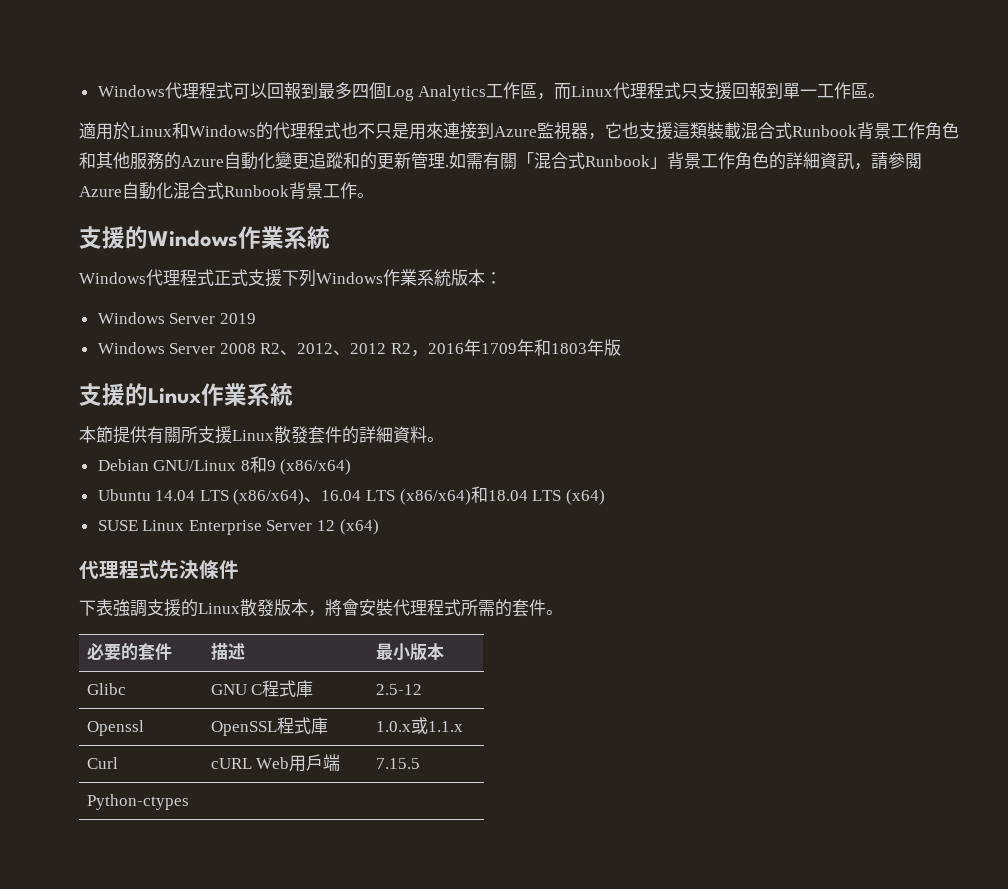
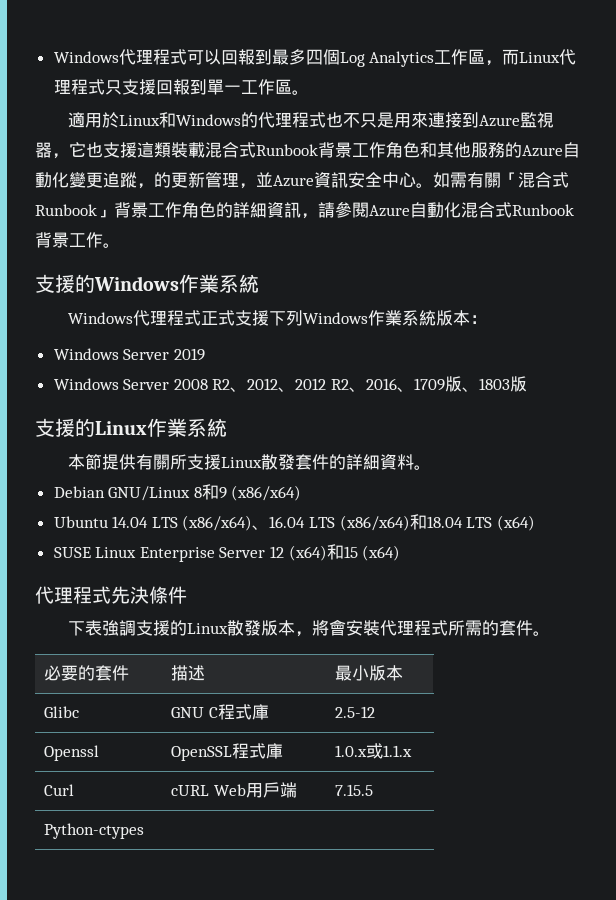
[343,152,360,169] 和 -> [137,183,154,189] ，
[445,165,449,167] . -> [239,172,433,189] ，並Azure資訊安全中心。
[411,339,605,357] ，2016年1709年和1803年 -> [349,376,511,392] 、2016、1709版、1803
(379, 527) none -> [326,544,401,561] 和15 (x64)

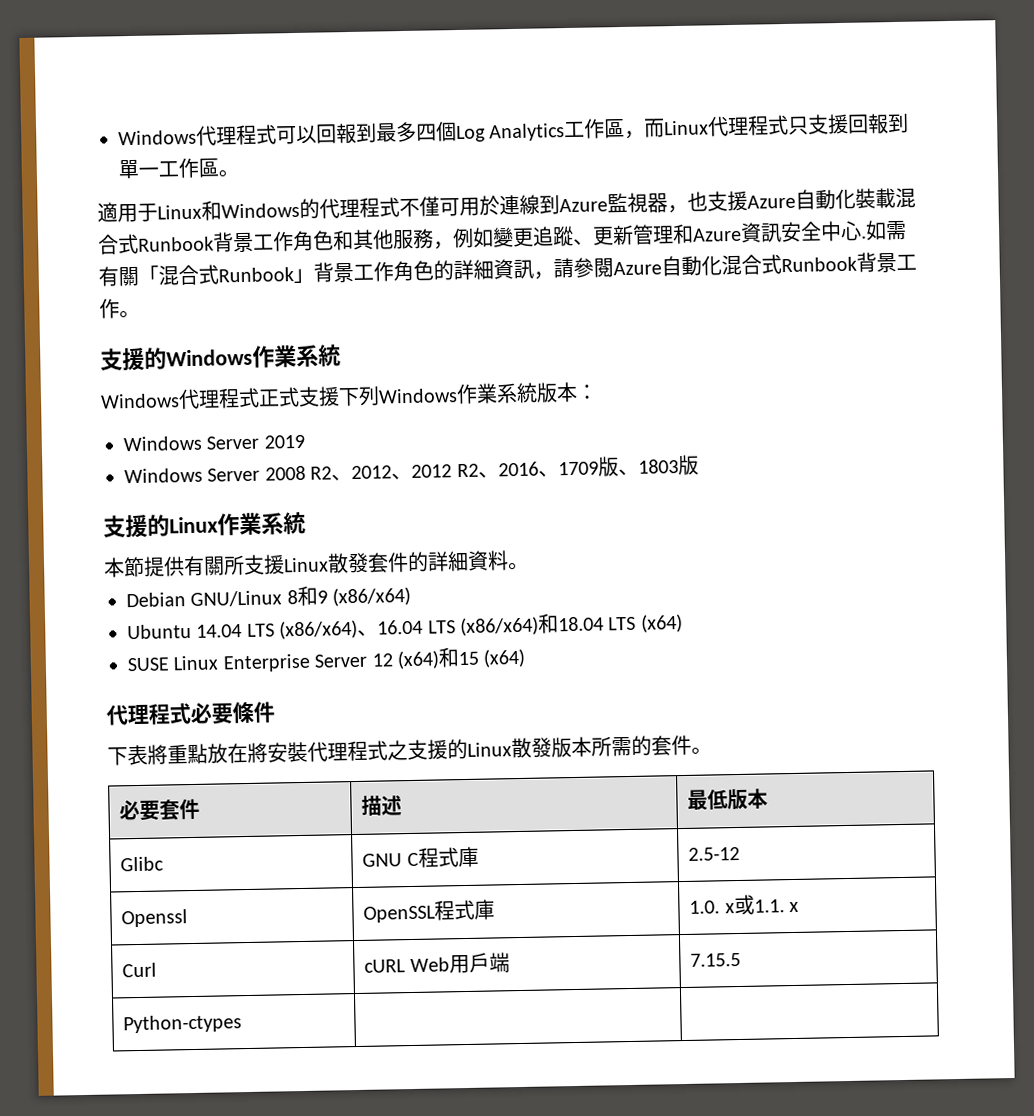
[101,112,119,128] 於 -> [137,203,158,222] 于
[325,112,554,128] [35,141,171,159] 也不只是用來連接到Azure監視器，它也支援這類 -> [399,188,856,218] 不僅可用於連線到Azure監視器，也支援Azure自動化
[505,142,580,158] [35,172,69,188] 的Azure自動化 -> [433,227,494,250] ，例如
[137,172,171,189] ，的 -> [573,238,594,245] 、
[239,172,273,189] ，並 -> [672,223,694,245] 和
[416,183,433,188] 。 -> [861,235,867,239] .
[111,586,149,604] 先決 -> [190,702,233,725] 必要
[101,620,136,636] 強調 -> [147,740,408,765] 將重點放在將安裝代理程式之
[294,619,448,637] ，將會安裝代理程式 -> (592, 747) none
[78,665,96,681] 的 -> (161, 810) none
[352,665,370,681] 小 -> [707,789,729,810] 低
[335,743,413,759] 1.0.x或1.1.x -> [689,894,800,916] 1.0. x或1.1. x

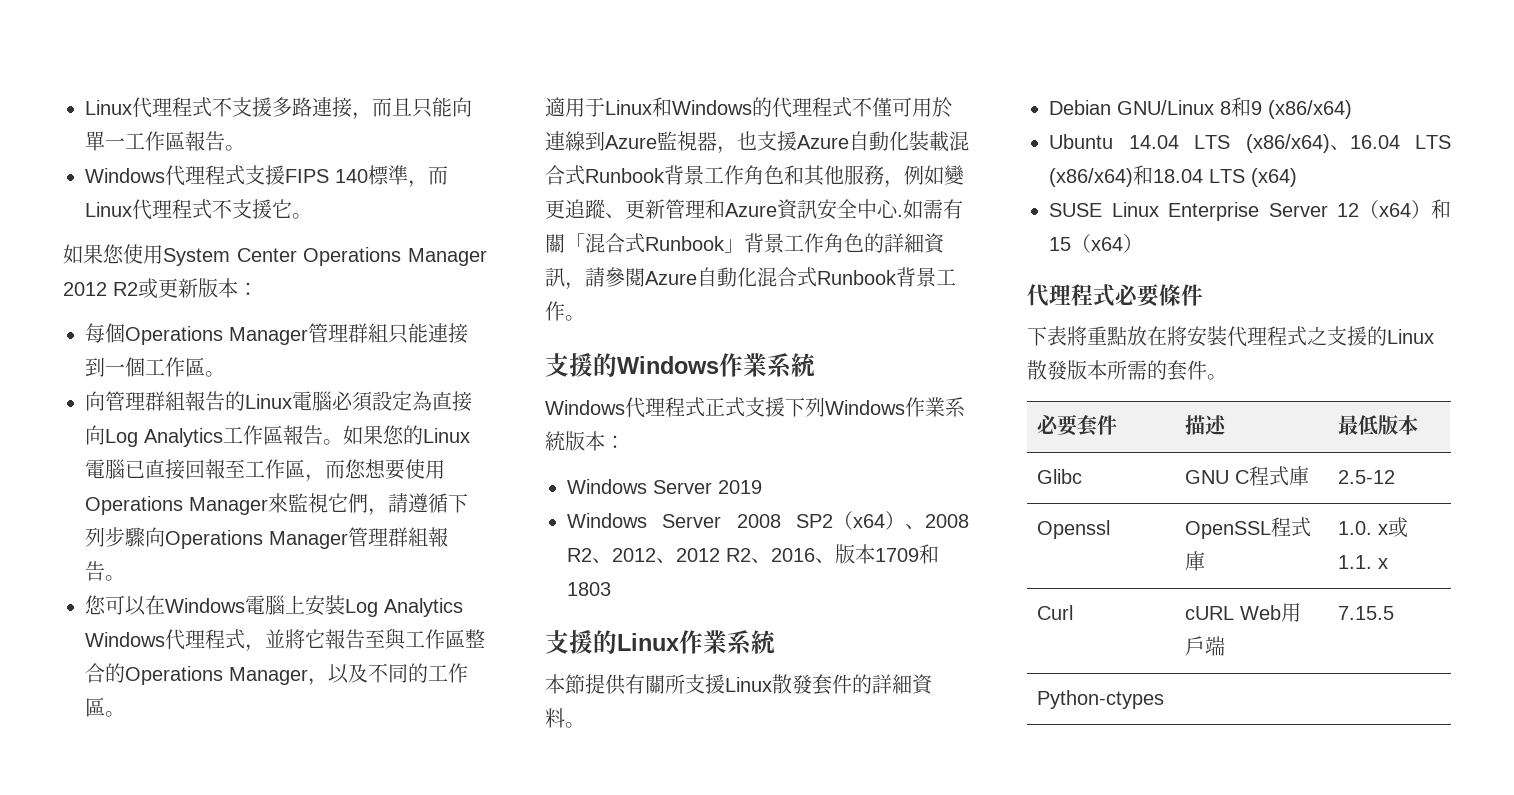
[118,113,910,146] [118,159,159,180] Windows代理程式可以回報到最多四個Log Analytics工作區，而Linux代理程式只支援回報到單一 -> [85,97,472,120] [85,131,245,151] [85,165,448,188] [85,199,312,220] [63,244,487,266] [63,278,258,299] [85,323,468,345] [85,357,225,377] [85,391,472,412] [85,425,470,447] [85,459,445,482] [85,493,468,516] [85,527,448,549] [85,561,125,581] [85,595,463,617] [85,628,485,652] [85,663,428,686] Linux代理程式不支援多路連接，而且只能向單一工作區報告。 // Windows代理程式支援FIPS 140標準，而Linux代理程式不支援它。 // 如果您使用System Center Operations Manager 2012 R2或更新版本： // 每個Operations Manager管理群組只能連接到一個工作區。 // 向管理群組報告的Linux電腦必須設定為直接向Log Analytics工作區報告。如果您的Linux電腦已直接回報至工作區，而您想要使用Operations Manager來監視它們，請遵循下列步驟向Operations Manager管理群組報告。 // 您可以在Windows電腦上安裝Log Analytics Windows代理程式，並將它報告至與工作區整合的Operations Manager，以及不同的
(306, 473) none -> [796,511,969,530] SP2（x64）、2008
[557,456,639,477] 1709版、 -> [835,544,939,564] 版本1709和
[677,454,699,476] 版 -> (611, 589) none
[397,647,526,670] (x64)和15 (x64) -> [1359,199,1451,219] [1049,234,1143,253] （x64）和15（x64）

